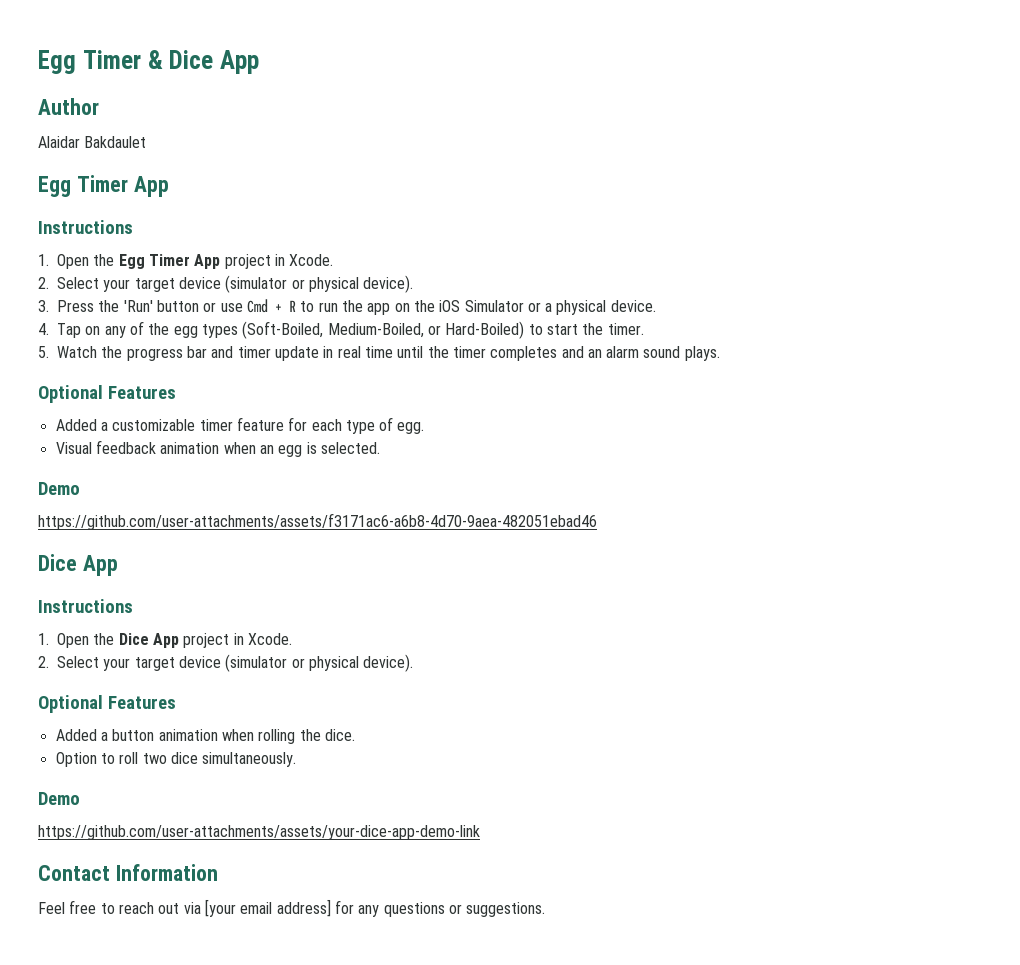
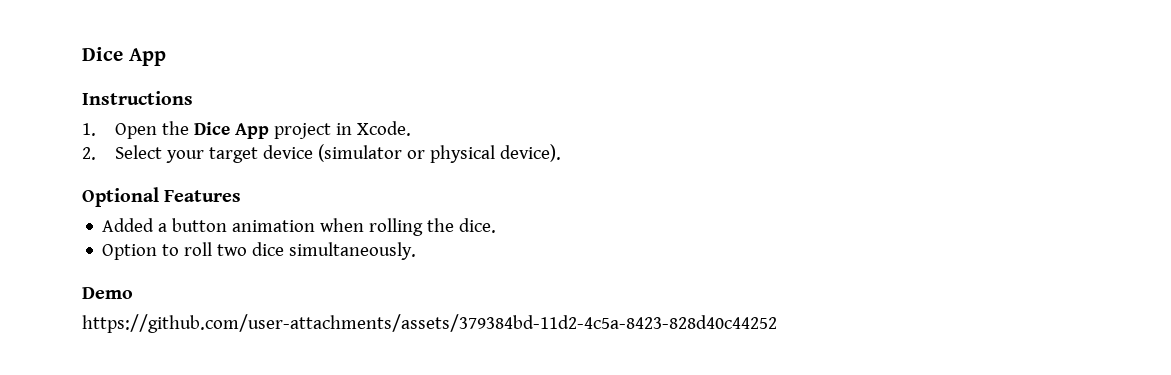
[38,50,259,74] [38,98,99,115] [38,136,147,148] [38,175,169,197] [38,220,133,234] [38,254,334,269] [38,275,414,293] [38,299,656,315] [38,321,644,339] [38,346,720,361] [38,385,176,403] [55,417,425,434] [55,440,380,457] [38,482,80,495] [38,513,597,530] Egg Timer & Dice App // Author // Alaidar Bakdaulet // Egg Timer App // Instructions // 1. Open the Egg Timer App project in Xcode. // 2. Select your target device (simulator or physical device). // 3. Press the 'Run' button or use Cmd + R to run the app on the iOS Simulator or a physical device. // 4. Tap on any of the egg types (Soft-Boiled, Medium-Boiled, or Hard-Boiled) to start the timer. // 5. Watch the progress bar and timer update in real time until the timer completes and an alarm sound plays. // Optional Features // Added a customizable timer feature for each type of egg. // Visual feedback animation when an egg is selected. // Demo // https://github.com/user-attachments/assets/f3171ac6-a6b8-4d70-9aea-482051ebad46 // -> (82, 54) none
[38,825,480,840] [38,864,218,881] [38,899,546,917] https://github.com/user-attachments/assets/your-dice-app-demo-link // Contact Information // Feel free to reach out via [your email address] for any questions or suggestions. -> [82,314,777,333] https://github.com/user-attachments/assets/379384bd-11d2-4c5a-8423-828d40c44252

